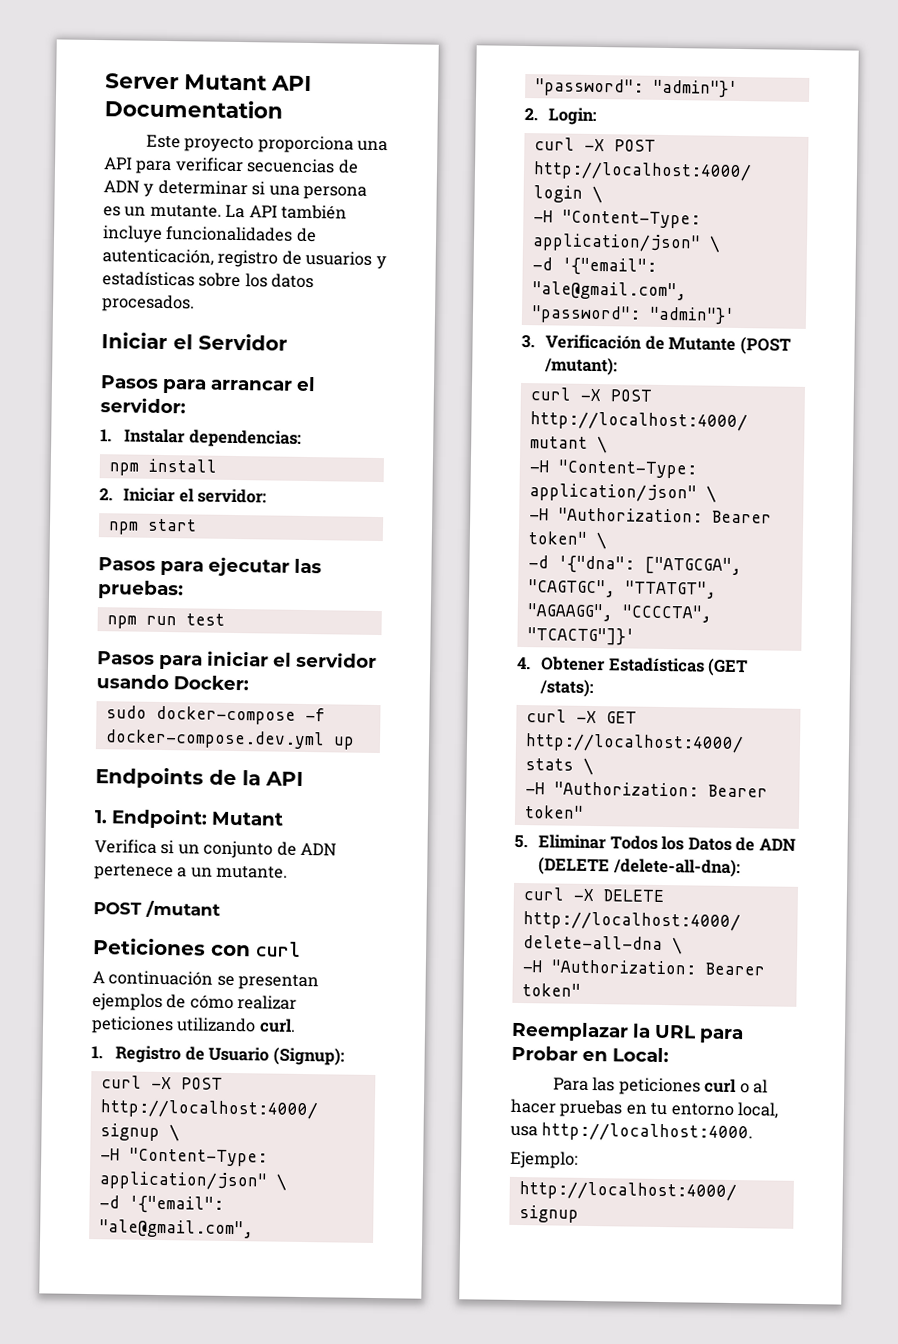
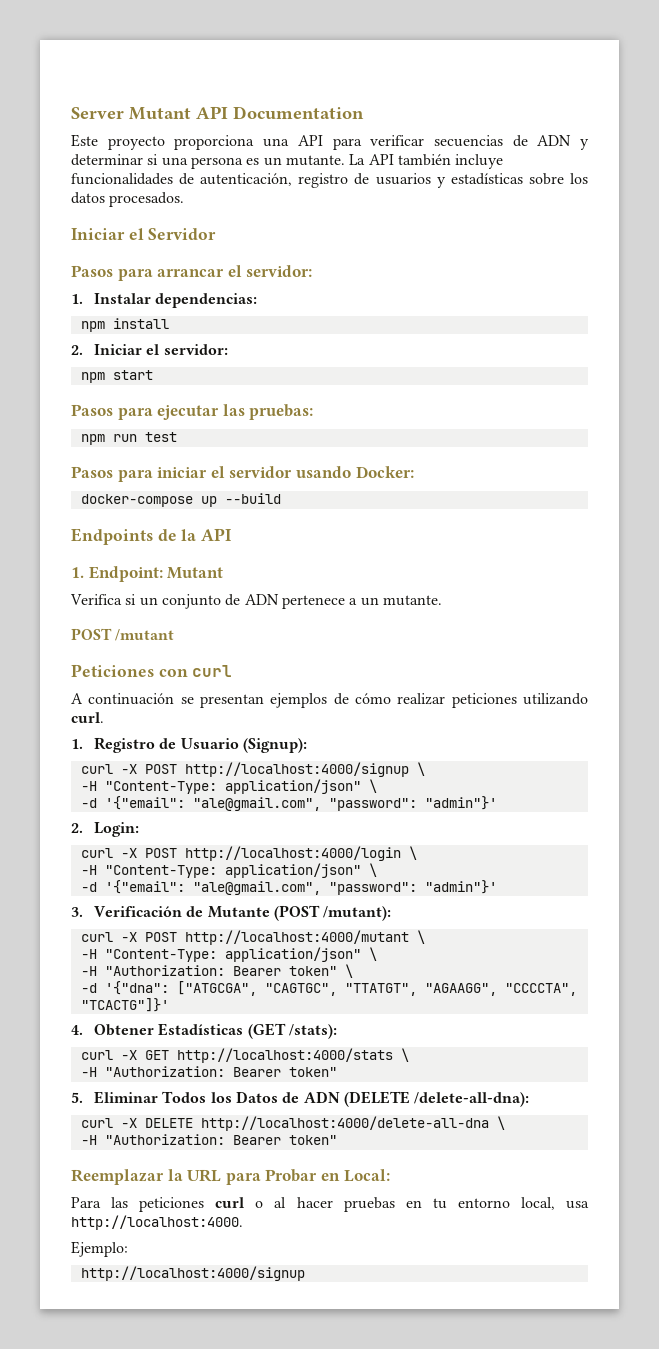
[105,705,326,725] [104,729,325,750] sudo docker-compose -f docker-compose.dev.yml -> [80,494,193,507] docker-compose
(355, 743) none -> [224,493,281,504] --build

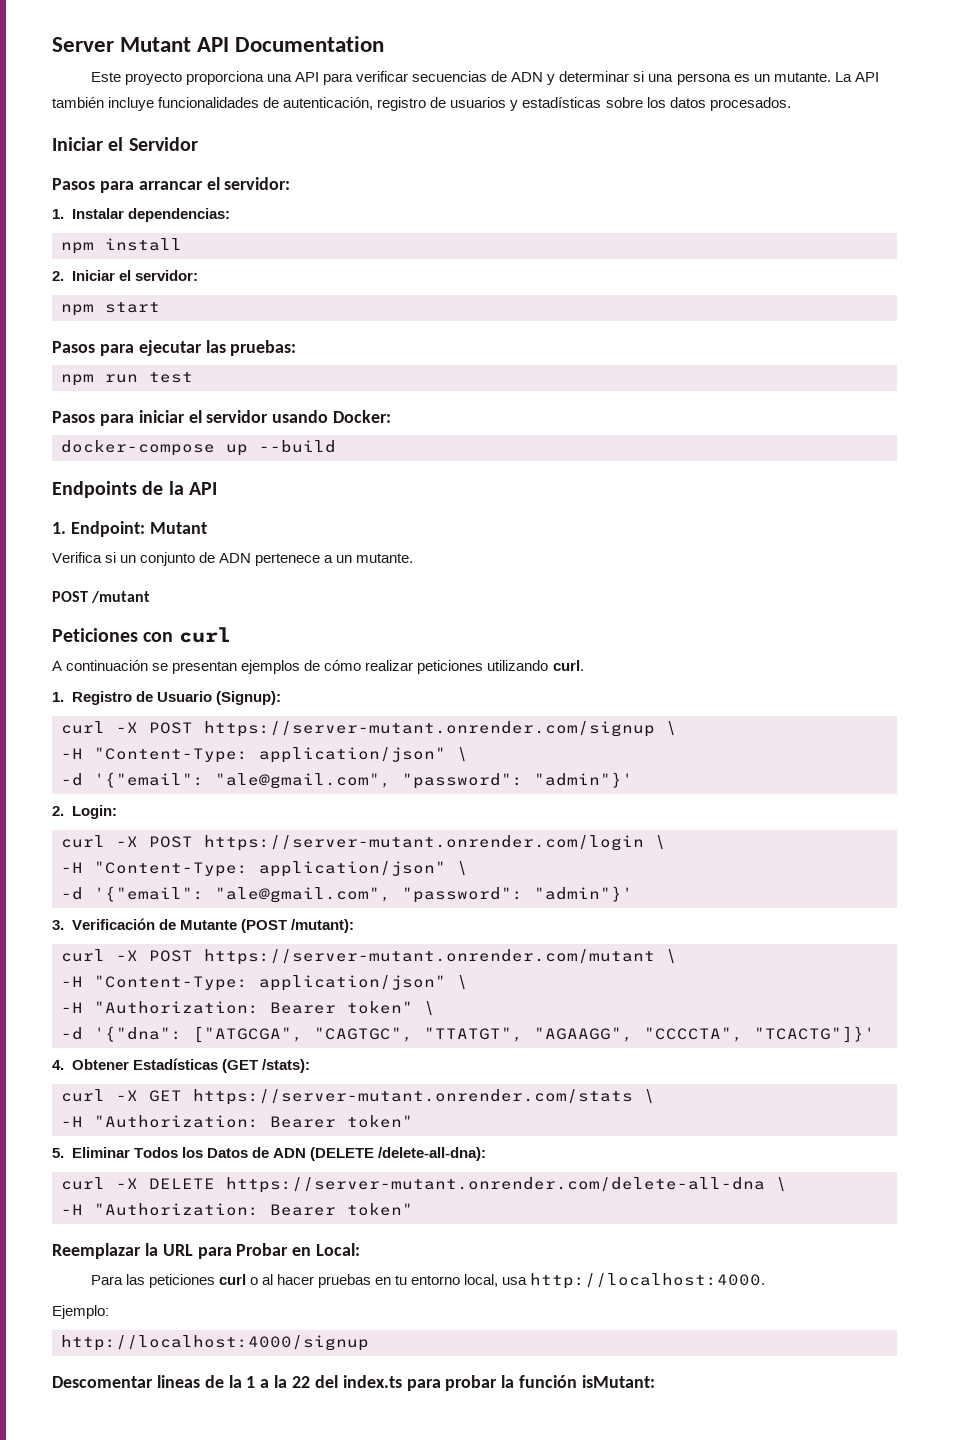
[184,762,409,777] http://localhost:4000/signup -> [204,721,655,737] https://server-mutant.onrender.com/signup
[184,846,401,861] http://localhost:4000/login -> [204,835,644,851] https://server-mutant.onrender.com/login
[184,930,409,945] http://localhost:4000/mutant -> [204,949,655,965] https://server-mutant.onrender.com/mutant
[176,1048,393,1063] http://localhost:4000/stats -> [193,1089,633,1105] https://server-mutant.onrender.com/stats
[200,1116,489,1131] http://localhost:4000/delete-all-dna -> [226,1177,765,1193] https://server-mutant.onrender.com/delete-all-dna
(305, 1273) none -> [52,1375,656,1391] // Descomentar lineas de la 1 a la 22 del index.ts para probar la función isMutant:

